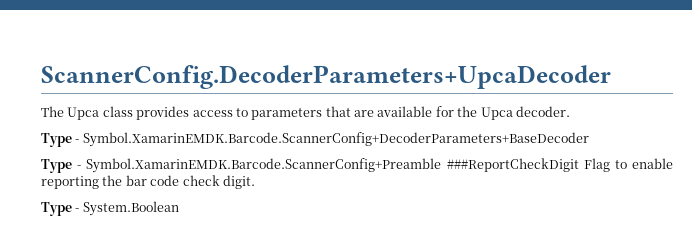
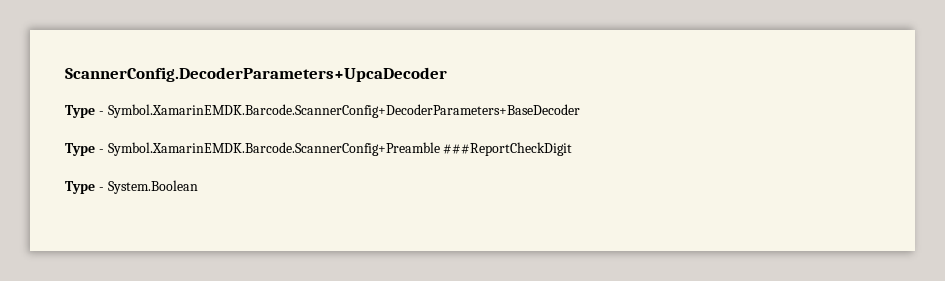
[41,106,570,120] // The Upca class provides access to parameters that are available for the Upca decoder. -> (447, 74) none
[583,158,673,172] [41,175,255,189] Flag to enable reporting the bar code check digit. -> (573, 149) none

